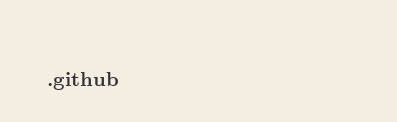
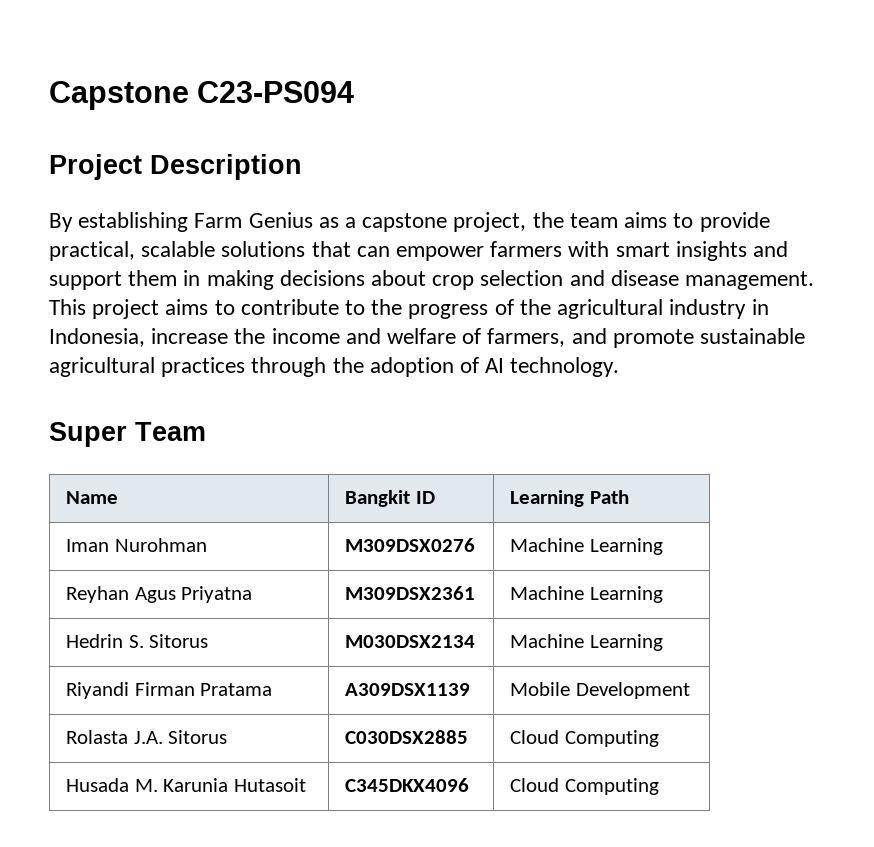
[47,72,119,90] .github -> [49,81,355,110] [49,154,302,180] [49,212,770,232] [49,241,789,261] [49,270,815,290] [49,299,769,319] [49,328,806,348] [49,357,620,377] [49,422,206,447] [66,491,119,504] [345,490,435,507] [510,490,629,507] [66,538,207,552] [345,538,476,552] [510,538,663,555] [66,586,253,603] [345,586,476,600] [510,586,663,603] [66,634,209,648] [345,635,476,648] [510,634,663,651] [66,682,273,699] [345,683,471,696] [510,682,690,699] [66,730,228,744] [345,730,469,744] [510,730,659,747] [66,778,306,792] [345,778,470,792] [510,778,659,795] Capstone C23-PS094 // Project Description // By establishing Farm Genius as a capstone project, the team aims to provide practical, scalable solutions that can empower farmers with smart insights and support them in making decisions about crop selection and disease management. This project aims to contribute to the progress of the agricultural industry in Indonesia, increase the income and welfare of farmers, and promote sustainable agricultural practices through the adoption of AI technology. // Super Team // Name | Bangkit ID | Learning Path // Iman Nurohman | M309DSX0276 | Machine Learning // Reyhan Agus Priyatna | M309DSX2361 | Machine Learning // Hedrin S. Sitorus | M030DSX2134 | Machine Learning // Riyandi Firman Pratama | A309DSX1139 | Mobile Development // Rolasta J.A. Sitorus | C030DSX2885 | Cloud Computing // Husada M. Karunia Hutasoit | C345DKX4096 | Cloud Computing

